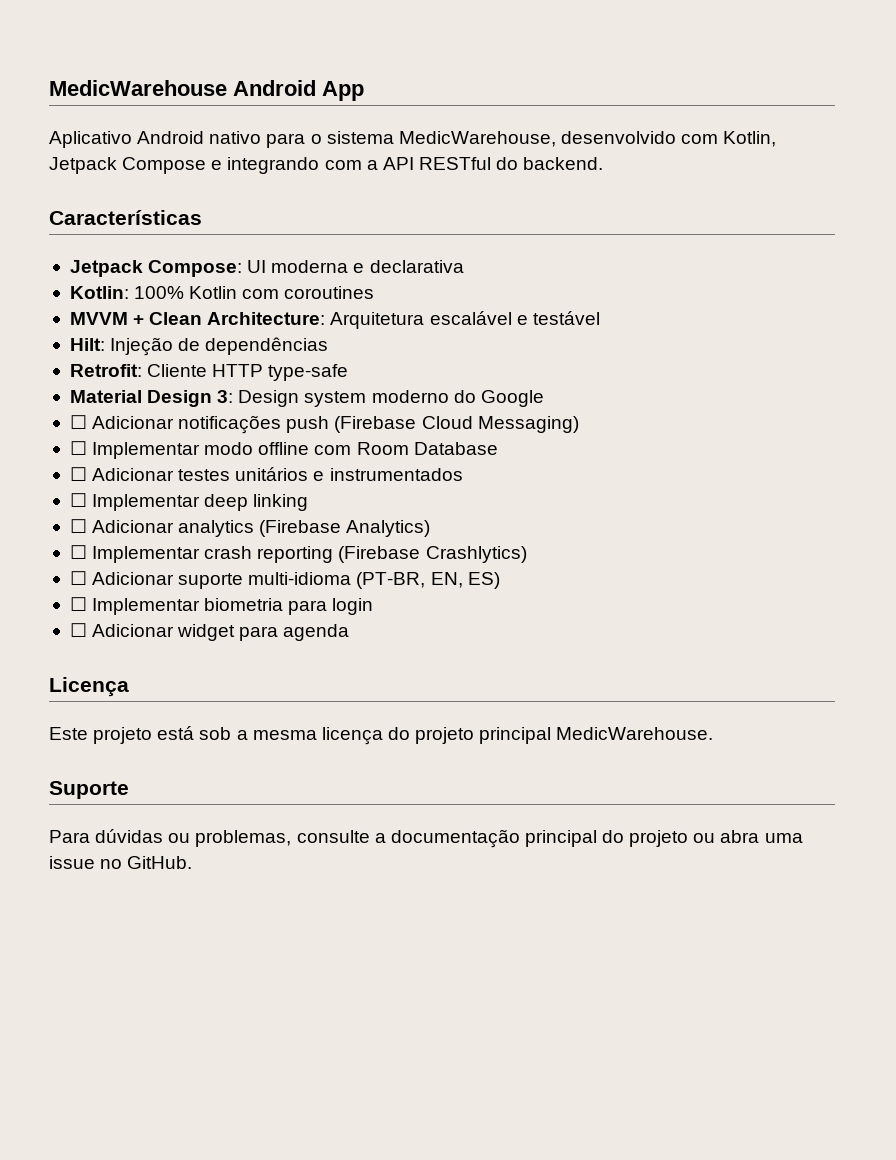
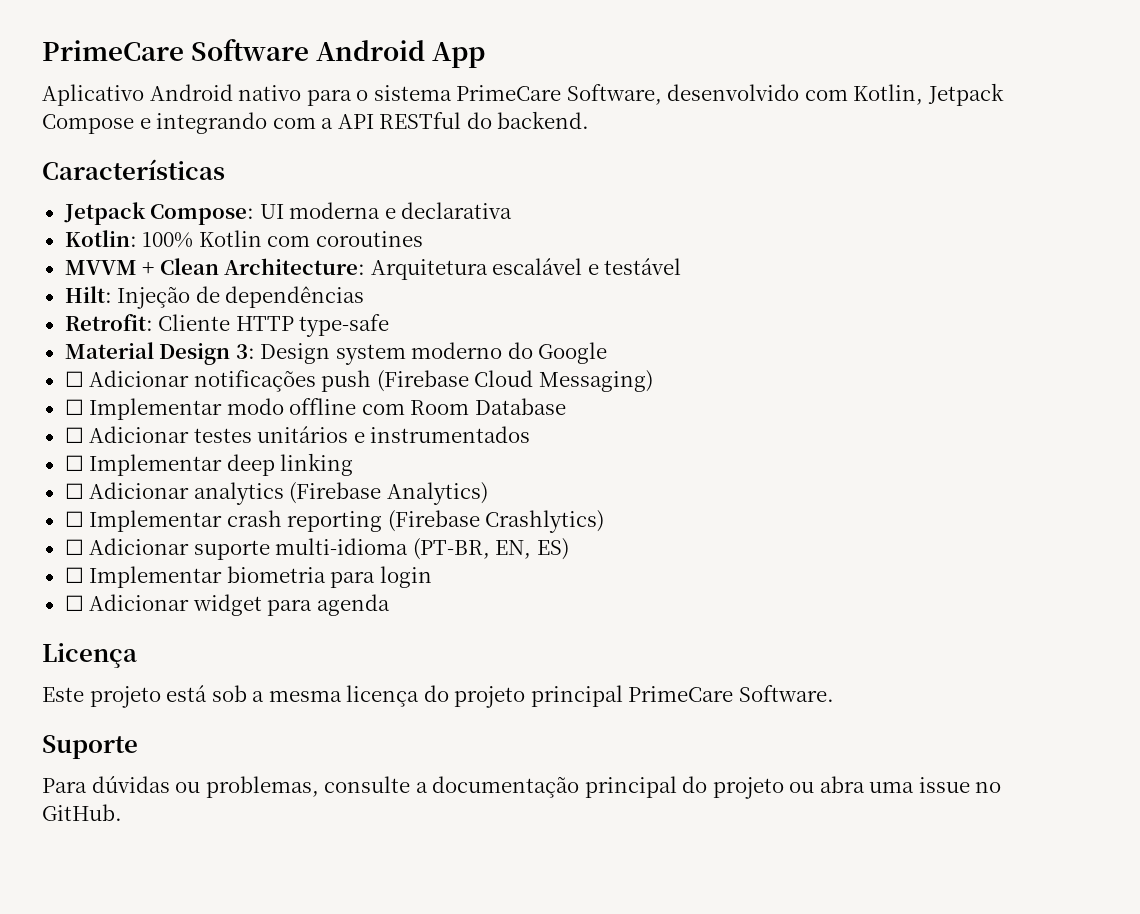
[49,80,227,96] MedicWarehouse -> [42,39,310,61] PrimeCare Software
[398,131,556,147] MedicWarehouse, -> [456,84,662,105] PrimeCare Software,
[556,727,714,740] MedicWarehouse. -> [628,685,834,702] PrimeCare Software.

